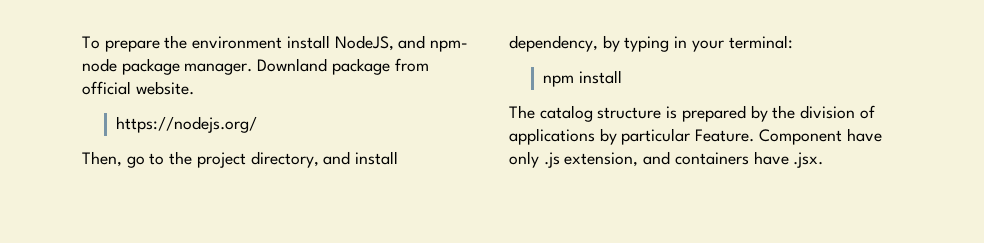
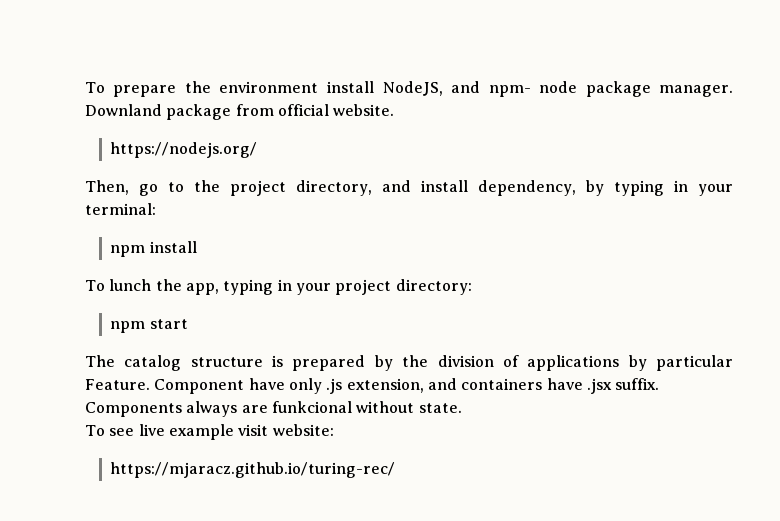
(622, 77) none -> [85,279,472,295] [110,319,188,333] // To lunch the app, typing in your project directory: // npm start
[793,152,824,168] .jsx. -> [586,378,660,394] [85,401,462,417] [85,424,334,440] [110,462,396,478] .jsx suffix. Components always are funkcional without state. // To see live example visit website: // https://mjaracz.github.io/turing-rec/

